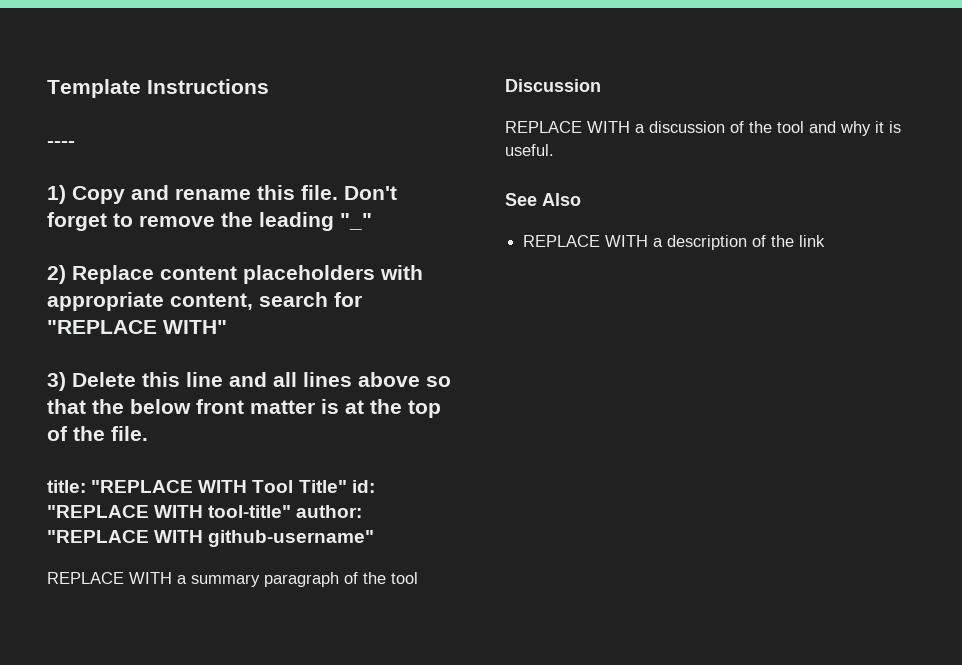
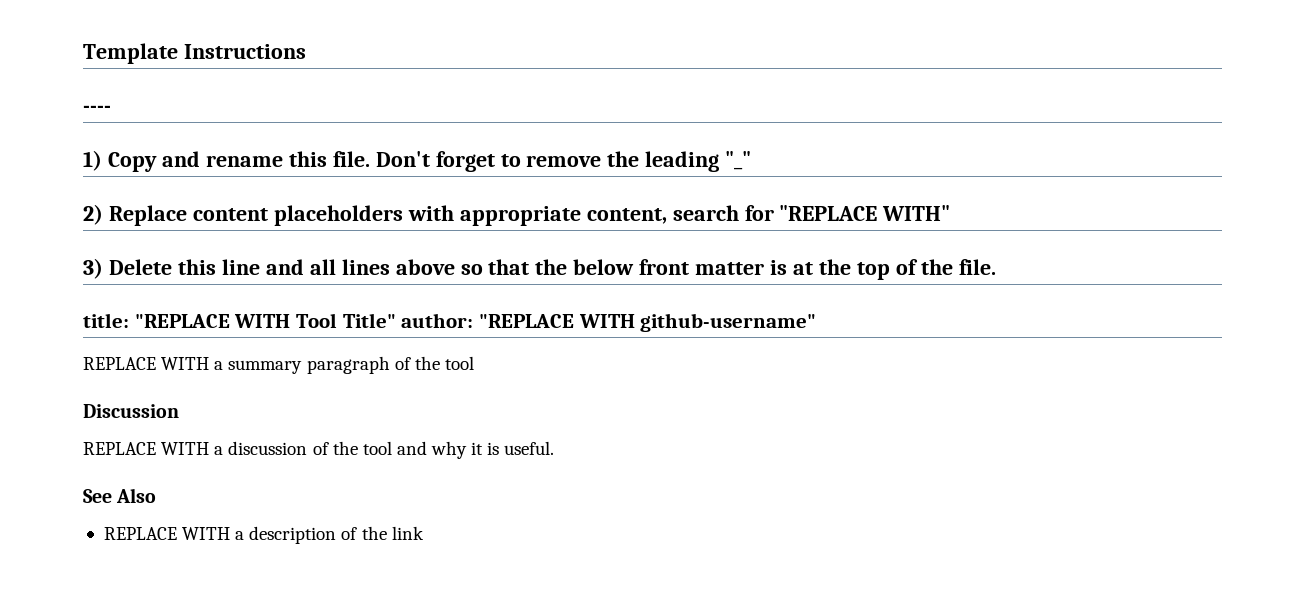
[351,480,375,493] [47,505,292,518] id: "REPLACE WITH tool-title" -> (396, 320) none

